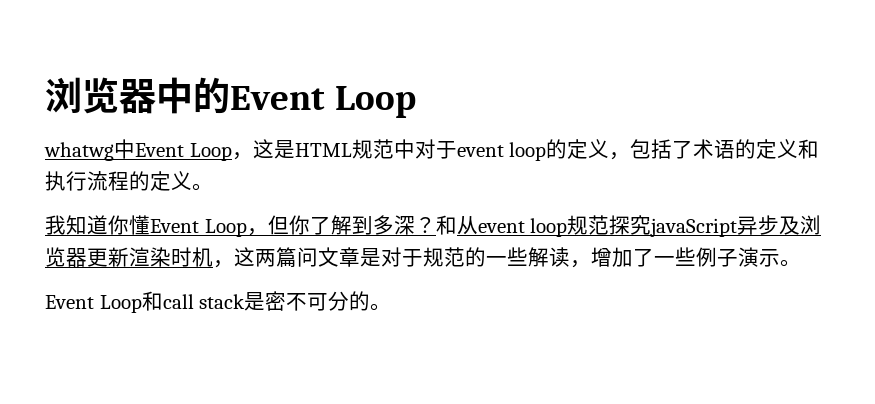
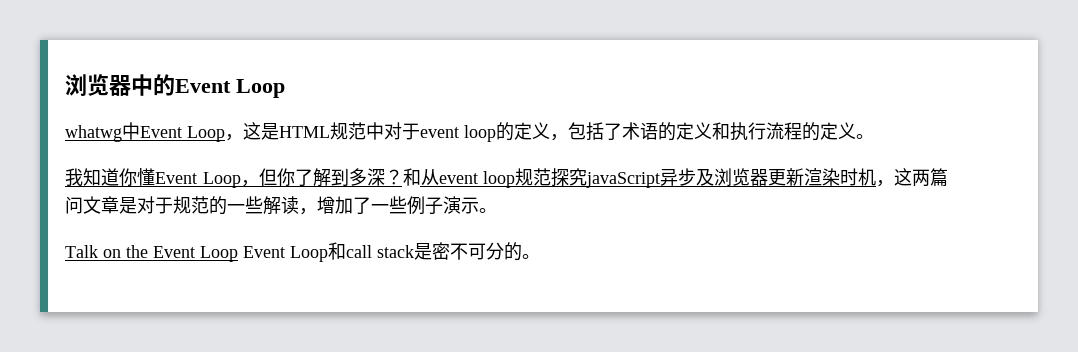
(801, 263) none -> [65,245,238,262] Talk on the Event Loop

